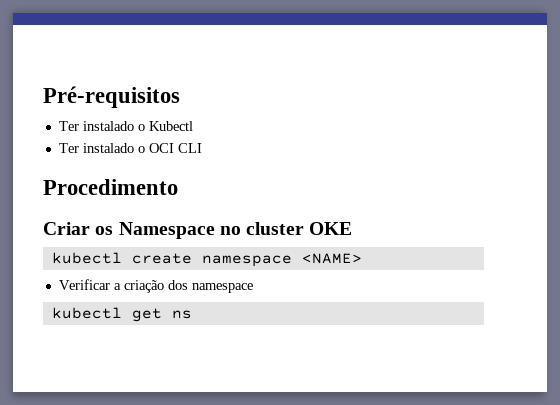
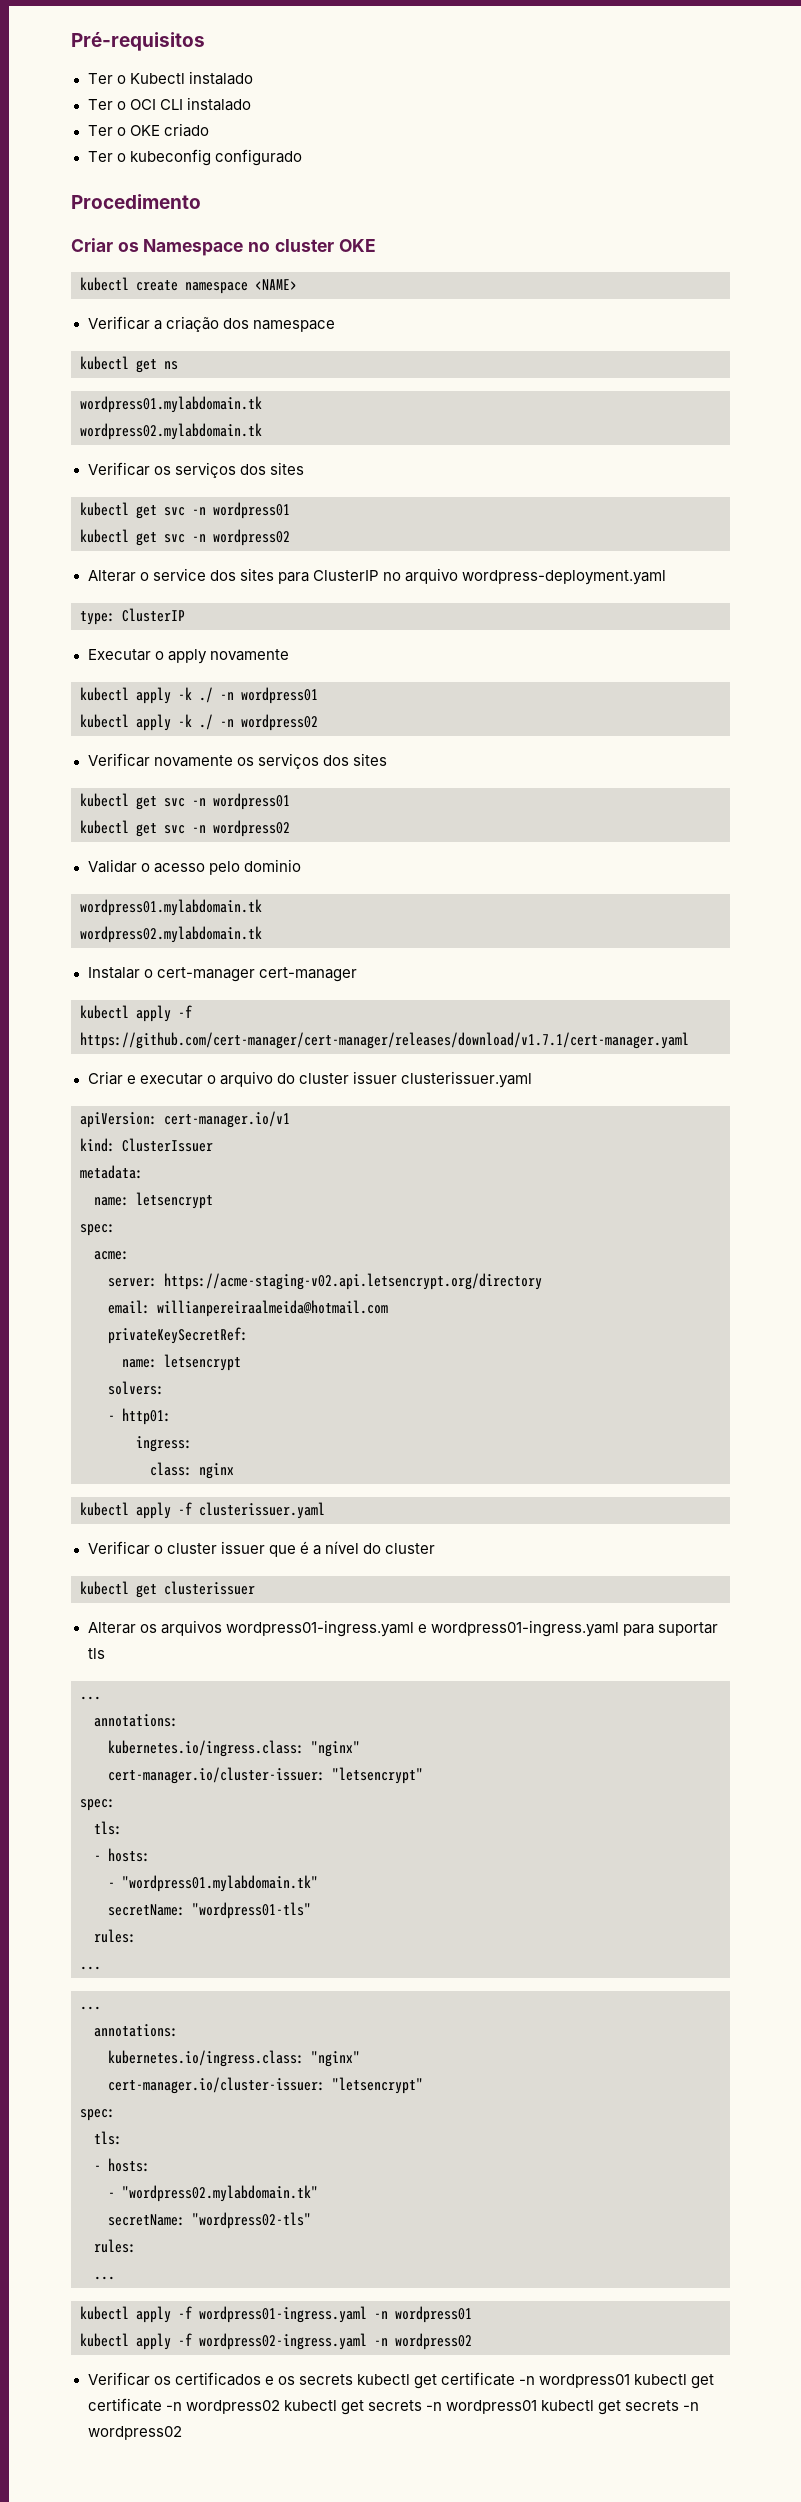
[82,121,134,131] instalado -> (113, 78) none
[58,143,134,153] // Ter instalado -> [188,71,253,85] [87,99,113,110] instalado // Ter
(202, 148) none -> [186,97,251,111] [87,123,209,137] [87,149,302,166] instalado // Ter o OKE criado // Ter o kubeconfig configurado
(192, 314) none -> [80,396,262,413] [80,423,262,440] [87,462,304,478] [80,502,290,519] [80,529,290,546] [87,568,666,585] [80,608,185,625] [87,649,289,664] [80,687,318,704] [80,714,318,731] [87,753,387,769] [80,793,290,810] [80,820,290,837] [87,859,301,875] [80,899,262,916] [80,926,262,943] [87,967,357,982] [80,1005,192,1022] [80,1032,689,1049] [87,1071,532,1088] [80,1111,290,1128] [80,1138,213,1152] [80,1165,143,1179] [94,1192,213,1209] [80,1224,115,1236] [94,1251,129,1260] [108,1273,542,1290] [108,1300,388,1317] [108,1327,248,1344] [122,1354,241,1371] [108,1381,164,1395] [108,1408,171,1425] [136,1436,192,1452] [150,1462,234,1479] [80,1502,325,1519] [87,1541,435,1557] [80,1581,255,1598] [87,1620,718,1637] [87,1648,105,1659] [80,1696,101,1700] [94,1714,178,1727] [108,1740,360,1757] [108,1767,423,1784] [80,1799,115,1811] [94,1821,122,1835] [94,1848,150,1862] [108,1875,318,1892] [108,1902,311,1919] [94,1929,136,1943] [80,1966,101,1970] [80,2006,101,2010] [94,2024,178,2037] [108,2050,360,2067] [108,2077,423,2094] [80,2109,115,2121] [94,2131,122,2145] [94,2158,150,2172] [108,2185,318,2202] [108,2212,311,2229] [94,2239,136,2253] [94,2276,115,2280] [80,2306,472,2323] [80,2333,472,2350] [87,2372,715,2389] [87,2398,700,2415] [87,2426,182,2440] // wordpress01.mylabdomain.tk // wordpress02.mylabdomain.tk // Verificar os serviços dos sites // kubectl get svc -n wordpress01 // kubectl get svc -n wordpress02 // Alterar o service dos sites para ClusterIP no arquivo wordpress-deployment.yaml // type: ClusterIP // Executar o apply novamente // kubectl apply -k ./ -n wordpress01 // kubectl apply -k ./ -n wordpress02 // Verificar novamente os serviços dos sites // kubectl get svc -n wordpress01 // kubectl get svc -n wordpress02 // Validar o acesso pelo dominio // wordpress01.mylabdomain.tk // wordpress02.mylabdomain.tk // Instalar o cert-manager cert-manager // kubectl apply -f https://github.com/cert-manager/cert-manager/releases/download/v1.7.1/cert-manager.yaml // Criar e executar o arquivo do cluster issuer clusterissuer.yaml // apiVersion: cert-manager.io/v1 // kind: ClusterIssuer // metadata: // name: letsencrypt // spec: // acme: // server: https://acme-staging-v02.api.letsencrypt.org/directory // email: willianpereiraalmeida@hotmail.com // privateKeySecretRef: // name: letsencrypt // solvers: // - http01: // ingress: // class: nginx // kubectl apply -f clusterissuer.yaml // Verificar o cluster issuer que é a nível do cluster // kubectl get clusterissuer // Alterar os arquivos wordpress01-ingress.yaml e wordpress01-ingress.yaml para suportar tls // ... // annotations: // kubernetes.io/ingress.class: "nginx" // cert-manager.io/cluster-issuer: "letsencrypt" // spec: // tls: // - hosts: // - "wordpress01.mylabdomain.tk" // secretName: "wordpress01-tls" // rules: // ... // ... // annotations: // kubernetes.io/ingress.class: "nginx" // cert-manager.io/cluster-issuer: "letsencrypt" // spec: // tls: // - hosts: // - "wordpress02.mylabdomain.tk" // secretName: "wordpress02-tls" // rules: // ... // kubectl apply -f wordpress01-ingress.yaml -n wordpress01 // kubectl apply -f wordpress02-ingress.yaml -n wordpress02 // Verificar os certificados e os secrets kubectl get certificate -n wordpress01 kubectl get certificate -n wordpress02 kubectl get secrets -n wordpress01 kubectl get secrets -n wordpress02

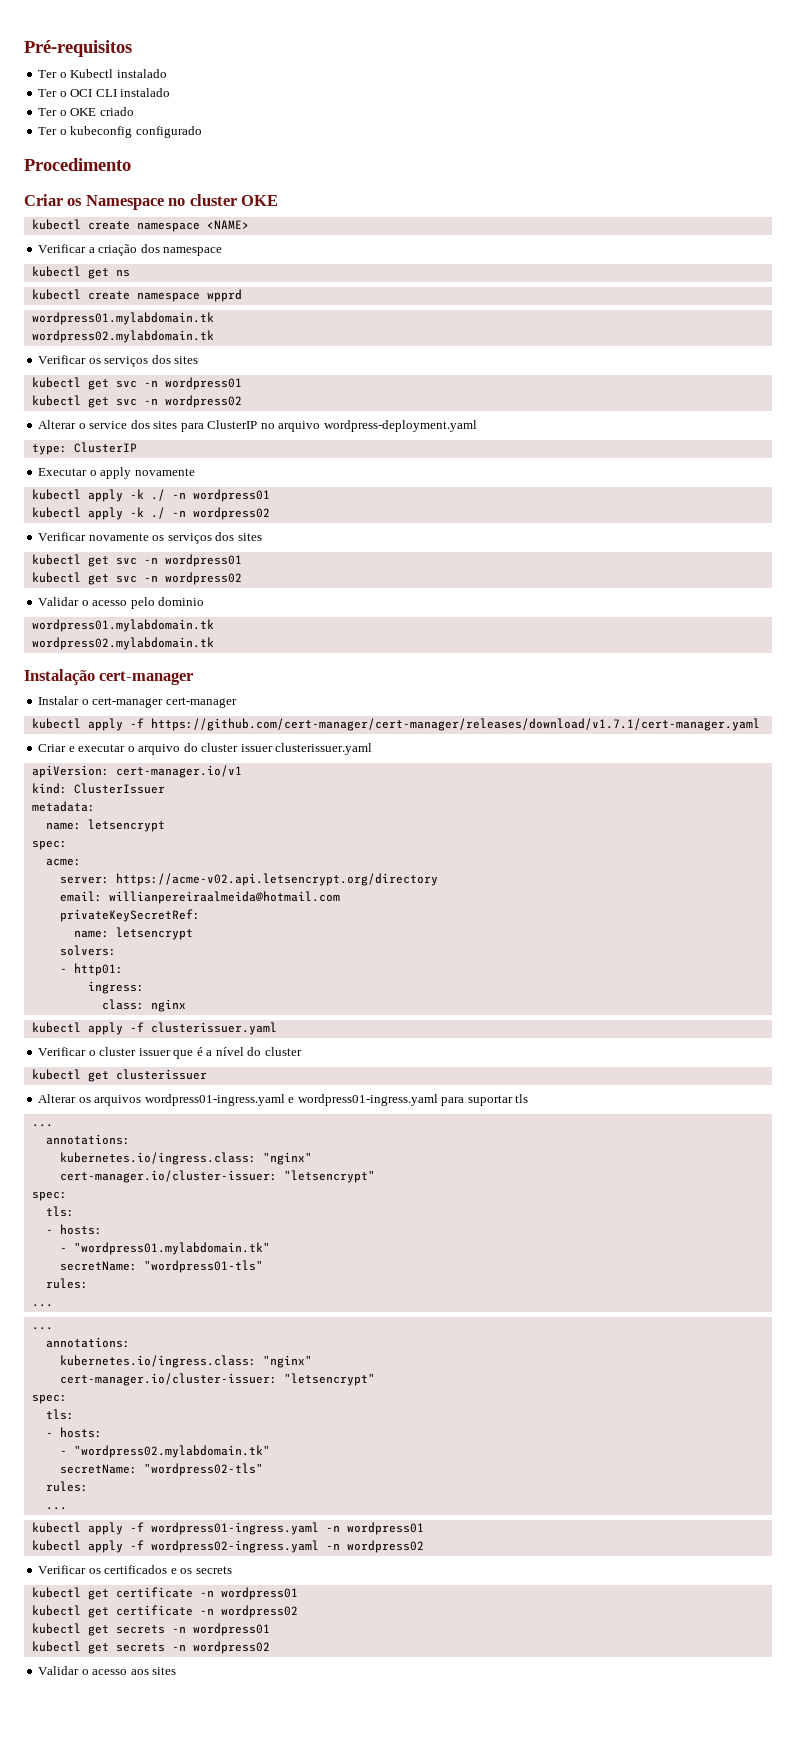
(178, 365) none -> [31,289,242,302] // kubectl create namespace wpprd
(262, 934) none -> [24,669,194,685] // Instalação cert-manager
[164,1273,542,1290] https://acme-staging-v02.api.letsencrypt.org/directory -> [115,873,438,886] https://acme-v02.api.letsencrypt.org/directory
(353, 2379) none -> (232, 1570) //
(630, 2381) none -> (298, 1593) //
(280, 2407) none -> (298, 1611) //
(537, 2407) none -> (270, 1629) //
(182, 2433) none -> [38,1666,177,1675] // Validar o acesso aos sites

